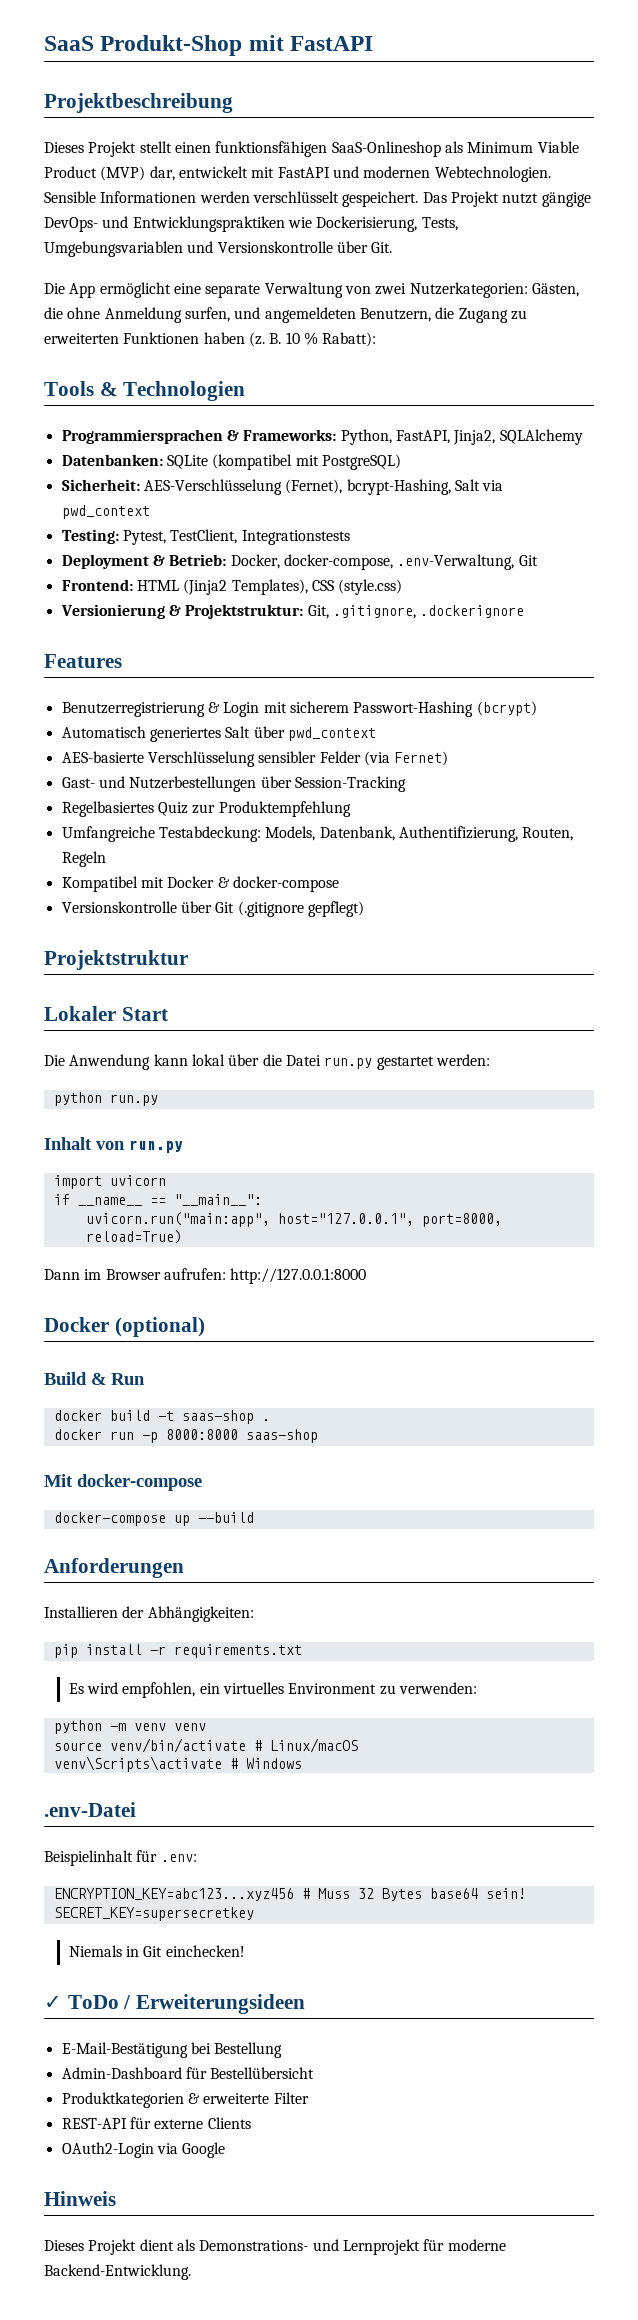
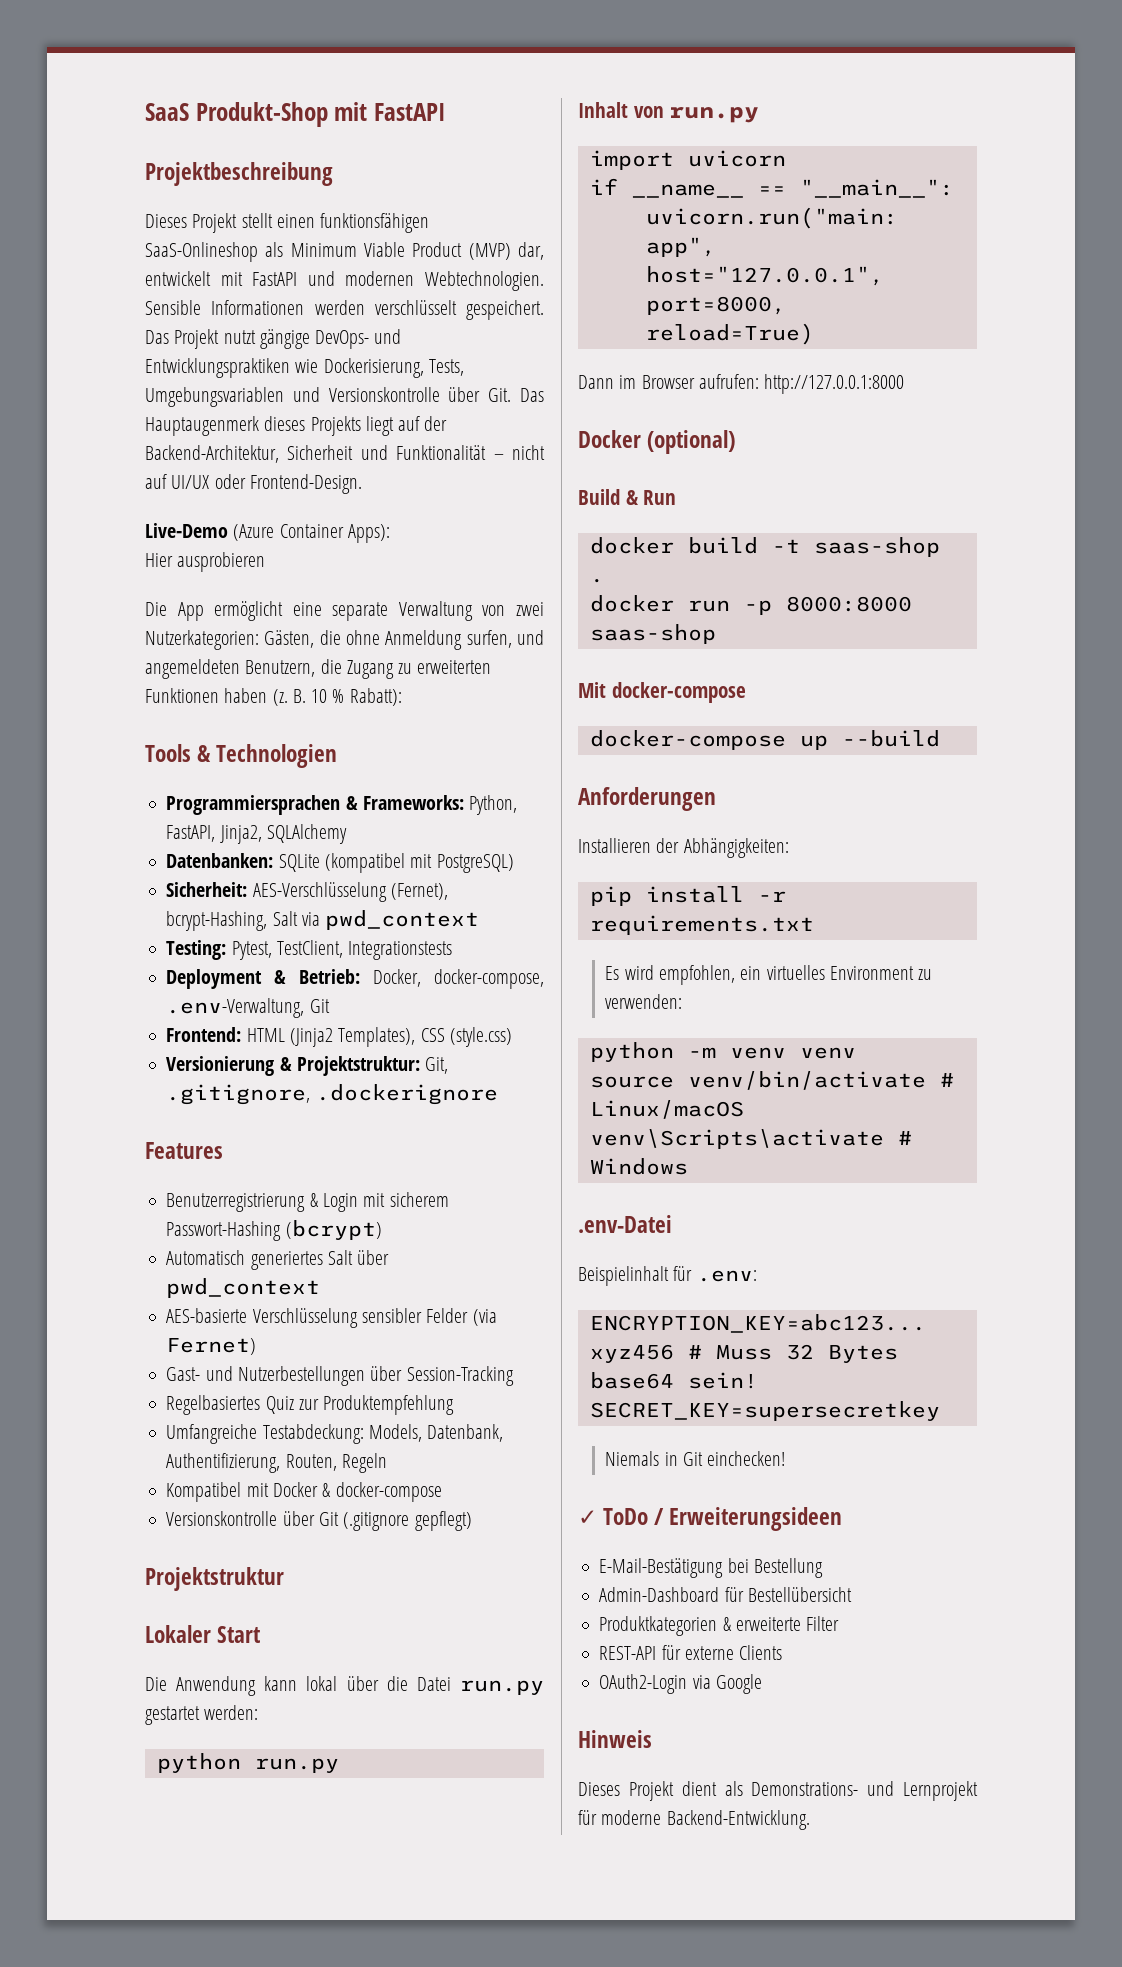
(393, 247) none -> [520,388,544,402] [145,416,448,436] [145,445,545,463] [145,474,362,494] [145,523,390,543] [145,552,266,572] Das Hauptaugenmerk dieses Projekts liegt auf der Backend-Architektur, Sicherheit und Funktionalität – nicht auf UI/UX oder Frontend-Design. // Live-Demo (Azure Container Apps): // Hier ausprobieren

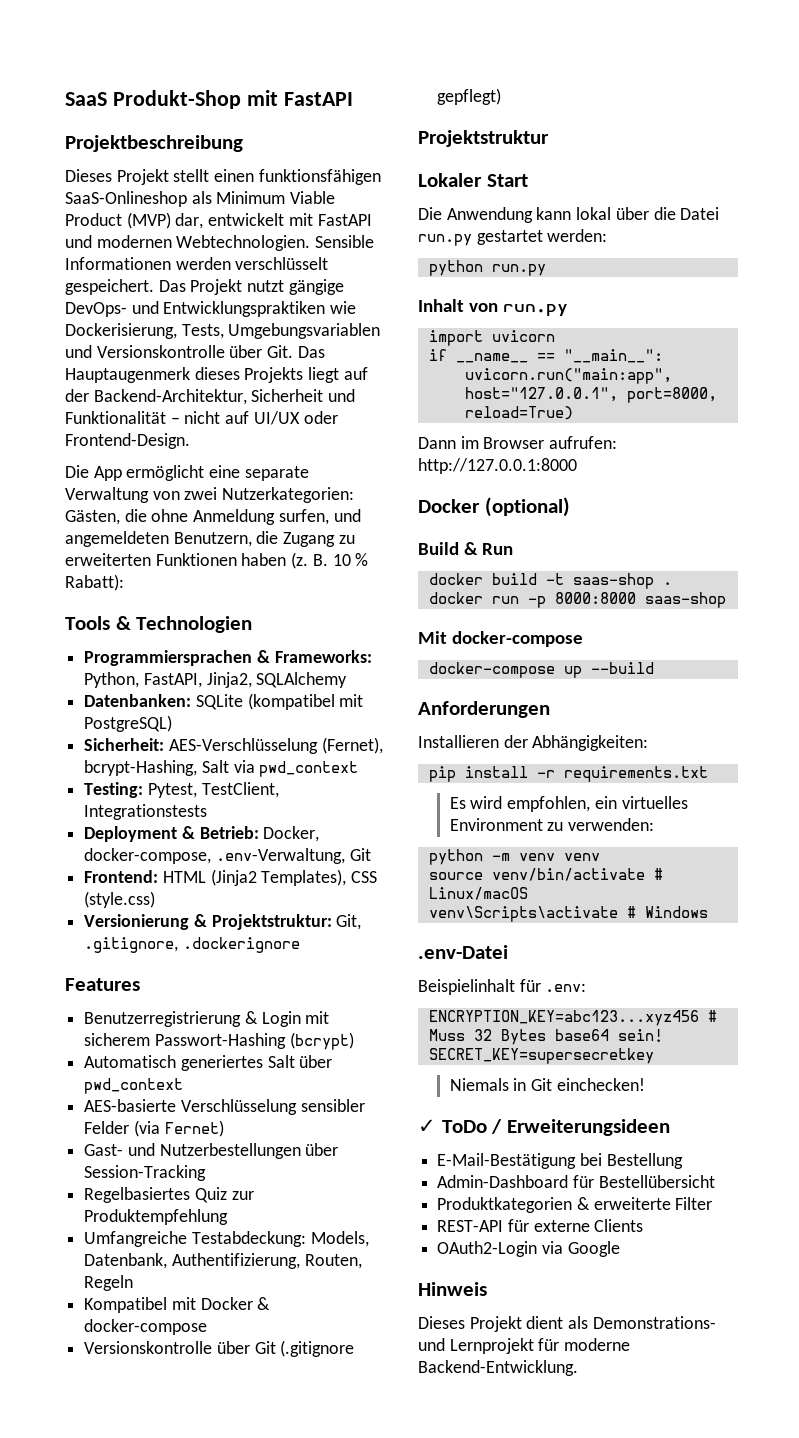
[145,523,390,543] [145,552,266,572] // Live-Demo (Azure Container Apps): // Hier ausprobieren -> (190, 441) none

